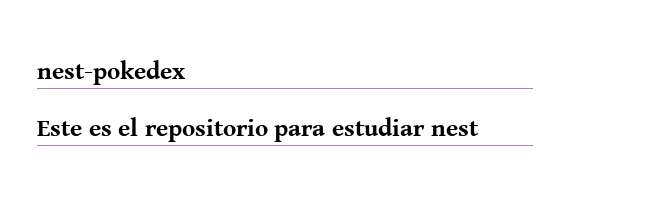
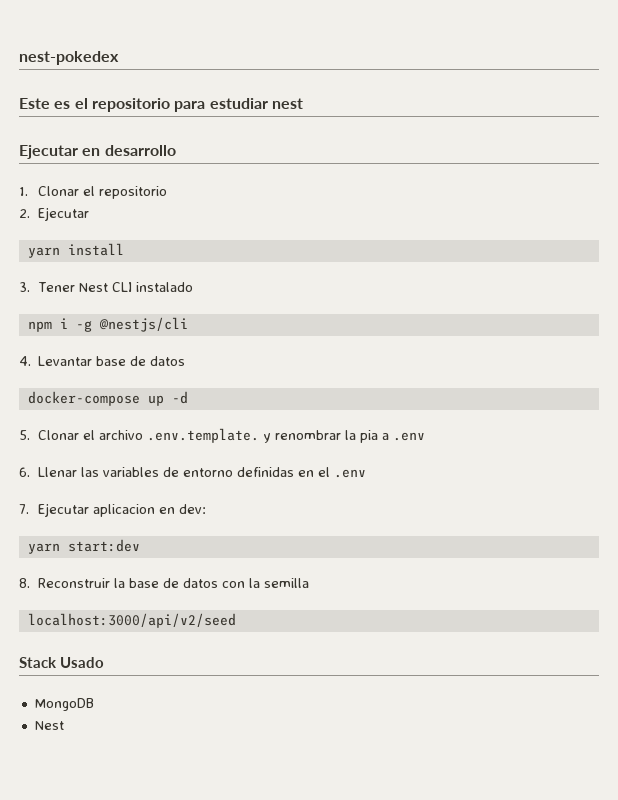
(479, 128) none -> [19,145,176,159] [19,186,168,199] [19,207,90,221] [27,243,124,258] [19,282,194,292] [27,317,188,332] [19,356,186,366] [27,391,188,406] [19,428,426,443] [19,467,367,478] [19,503,207,517] [27,539,140,554] [19,578,310,588] [27,613,236,628] [19,657,105,668] [34,698,94,711] [34,721,64,730] // Ejecutar en desarrollo // 1. Clonar el repositorio // 2. Ejecutar // yarn install // 3. Tener Nest CLI instalado // npm i -g @nestjs/cli // 4. Levantar base de datos // docker-compose up -d // 5. Clonar el archivo .env.template. y renombrar la pia a .env // 6. Llenar las variables de entorno definidas en el .env // 7. Ejecutar aplicacion en dev: // yarn start:dev // 8. Reconstruir la base de datos con la semilla // localhost:3000/api/v2/seed // Stack Usado // MongoDB // Nest

